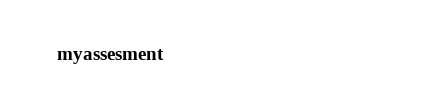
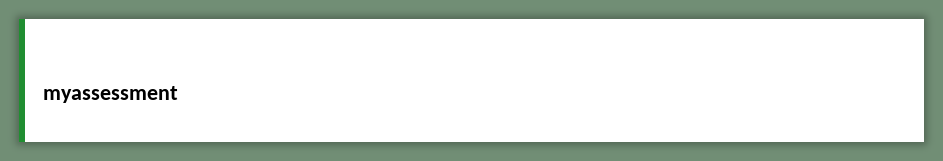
[57,49,164,64] myassesment -> [43,86,178,103] myassessment

